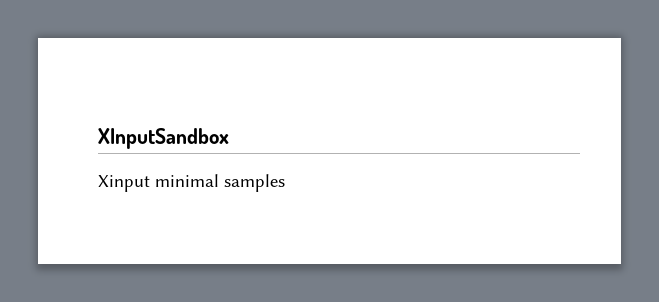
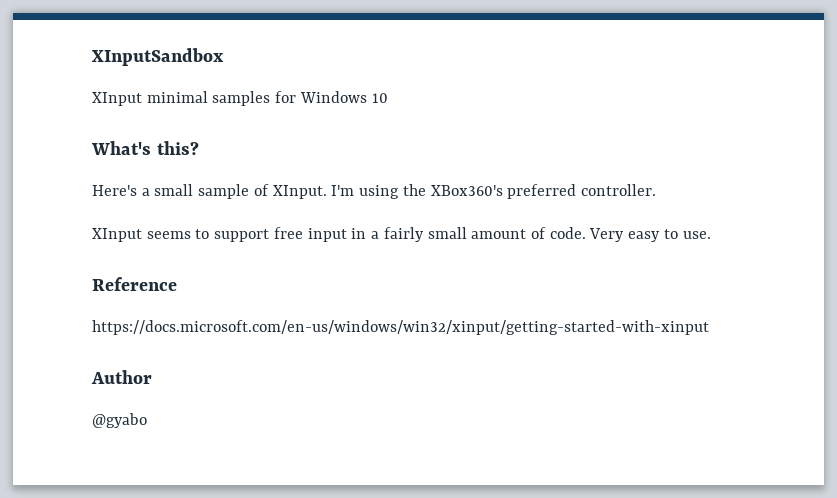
[98,175,150,192] Xinput -> [92,92,142,106] XInput
(285, 183) none -> [275,91,388,103] [91,141,199,155] [92,184,656,199] [92,227,711,242] [92,277,177,291] [92,320,709,335] [91,370,152,384] [92,413,147,428] for Windows 10 // What's this? // Here's a small sample of XInput. I'm using the XBox360's preferred controller. // XInput seems to support free input in a fairly small amount of code. Very easy to use. // Reference // https://docs.microsoft.com/en-us/windows/win32/xinput/getting-started-with-xinput // Author // @gyabo

